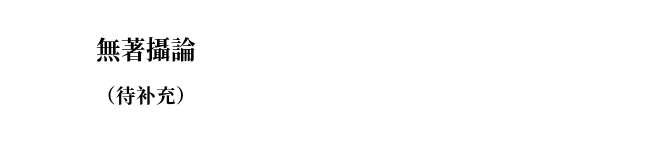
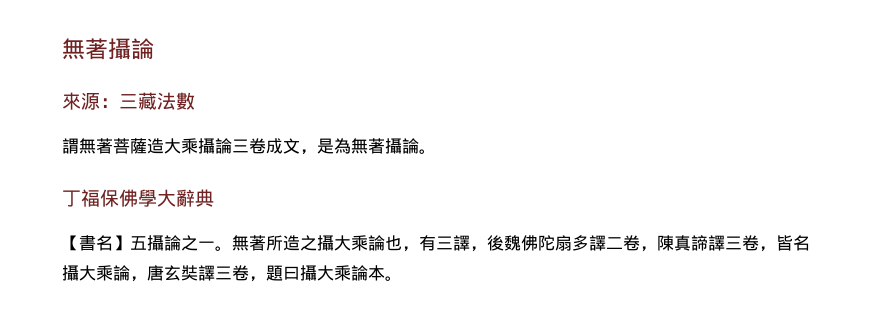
[96,86,196,105] （待补充） -> [62,92,195,110] [62,138,436,155] [62,189,214,207] [62,235,810,252] [62,265,402,282] 來源：三藏法數 // 謂無著菩薩造大乘攝論三卷成文，是為無著攝論。 // 丁福保佛學大辭典 // 【書名】五攝論之一。無著所造之攝大乘論也，有三譯，後魏佛陀扇多譯二卷，陳真諦譯三卷，皆名攝大乘論，唐玄奘譯三卷，題曰攝大乘論本。

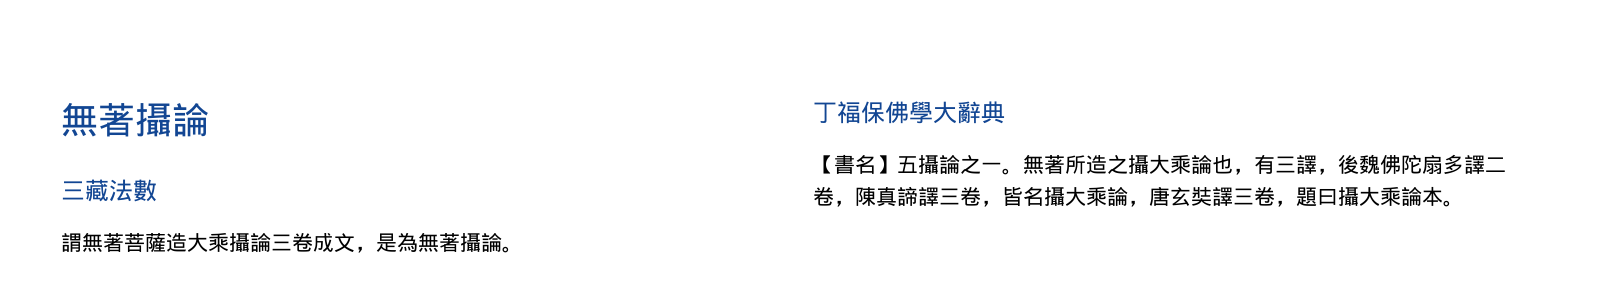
[62,92,119,110] 來源： -> (209, 120) none

